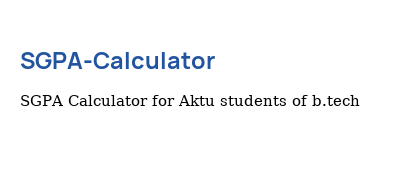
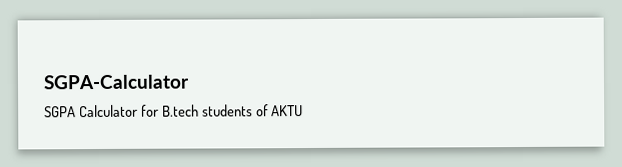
[177,94,216,107] Aktu -> [161,104,199,117] B.tech
[311,94,361,106] b.tech -> [271,105,304,117] AKTU

